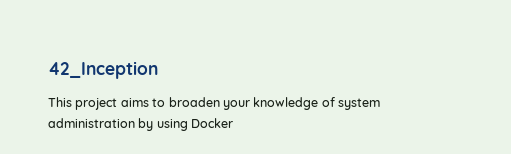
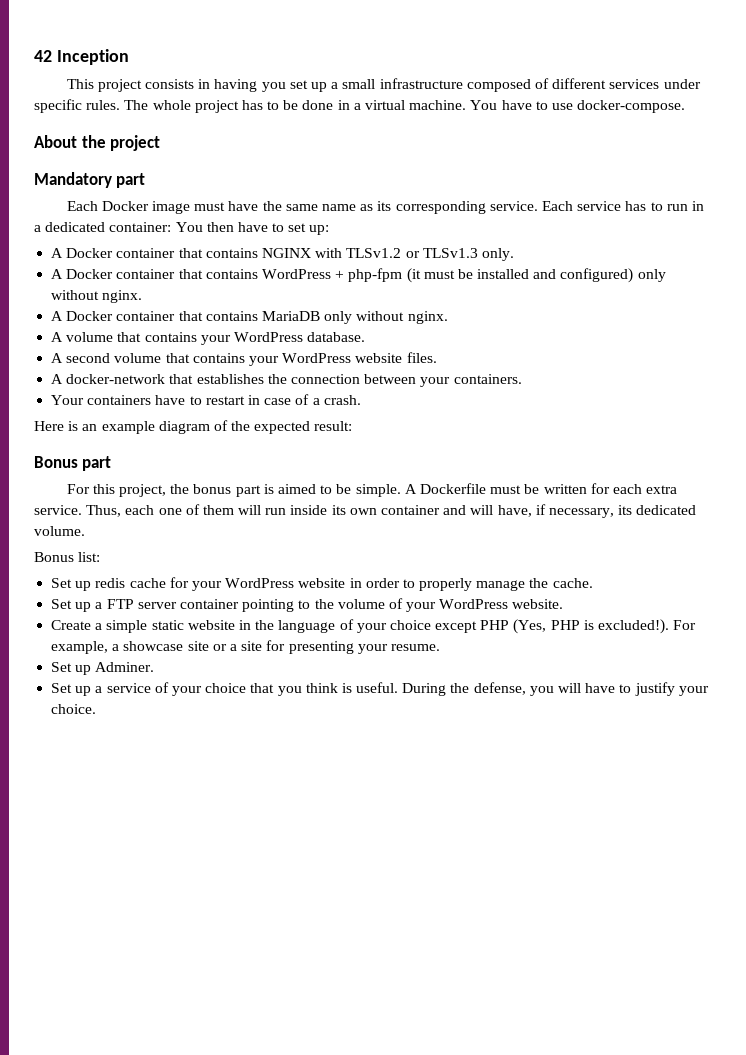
[48,61,158,79] 42_Inception -> [34,49,129,65] 42 Inception
[120,97,380,110] [48,118,234,131] aims to broaden your knowledge of system administration by using Docker -> [145,78,701,92] [34,99,686,113] [34,135,161,151] [34,172,146,188] [66,201,704,214] [34,222,330,235] [51,248,514,261] [51,268,666,283] [51,290,143,303] [51,311,448,324] [51,332,366,345] [51,352,437,366] [51,374,522,387] [51,394,361,405] [34,420,353,434] [34,456,112,471] [66,483,678,497] [34,504,697,518] [34,526,85,536] [34,552,101,562] [51,577,593,591] [51,598,564,612] [51,619,697,634] [51,640,440,654] [51,662,155,675] [51,682,709,696] [51,704,97,714] consists in having you set up a small infrastructure composed of different services under specific rules. The whole project has to be done in a virtual machine. You have to use docker-compose. // About the project // Mandatory part // Each Docker image must have the same name as its corresponding service. Each service has to run in a dedicated container: You then have to set up: // A Docker container that contains NGINX with TLSv1.2 or TLSv1.3 only. // A Docker container that contains WordPress + php-fpm (it must be installed and configured) only without nginx. // A Docker container that contains MariaDB only without nginx. // A volume that contains your WordPress database. // A second volume that contains your WordPress website files. // A docker-network that establishes the connection between your containers. // Your containers have to restart in case of a crash. // Here is an example diagram of the expected result: // Bonus part // For this project, the bonus part is aimed to be simple. A Dockerfile must be written for each extra service. Thus, each one of them will run inside its own container and will have, if necessary, its dedicated volume. // Bonus list: // Set up redis cache for your WordPress website in order to properly manage the cache. // Set up a FTP server container pointing to the volume of your WordPress website. // Create a simple static website in the language of your choice except PHP (Yes, PHP is excluded!). For example, a showcase site or a site for presenting your resume. // Set up Adminer. // Set up a service of your choice that you think is useful. During the defense, you will have to justify your choice.

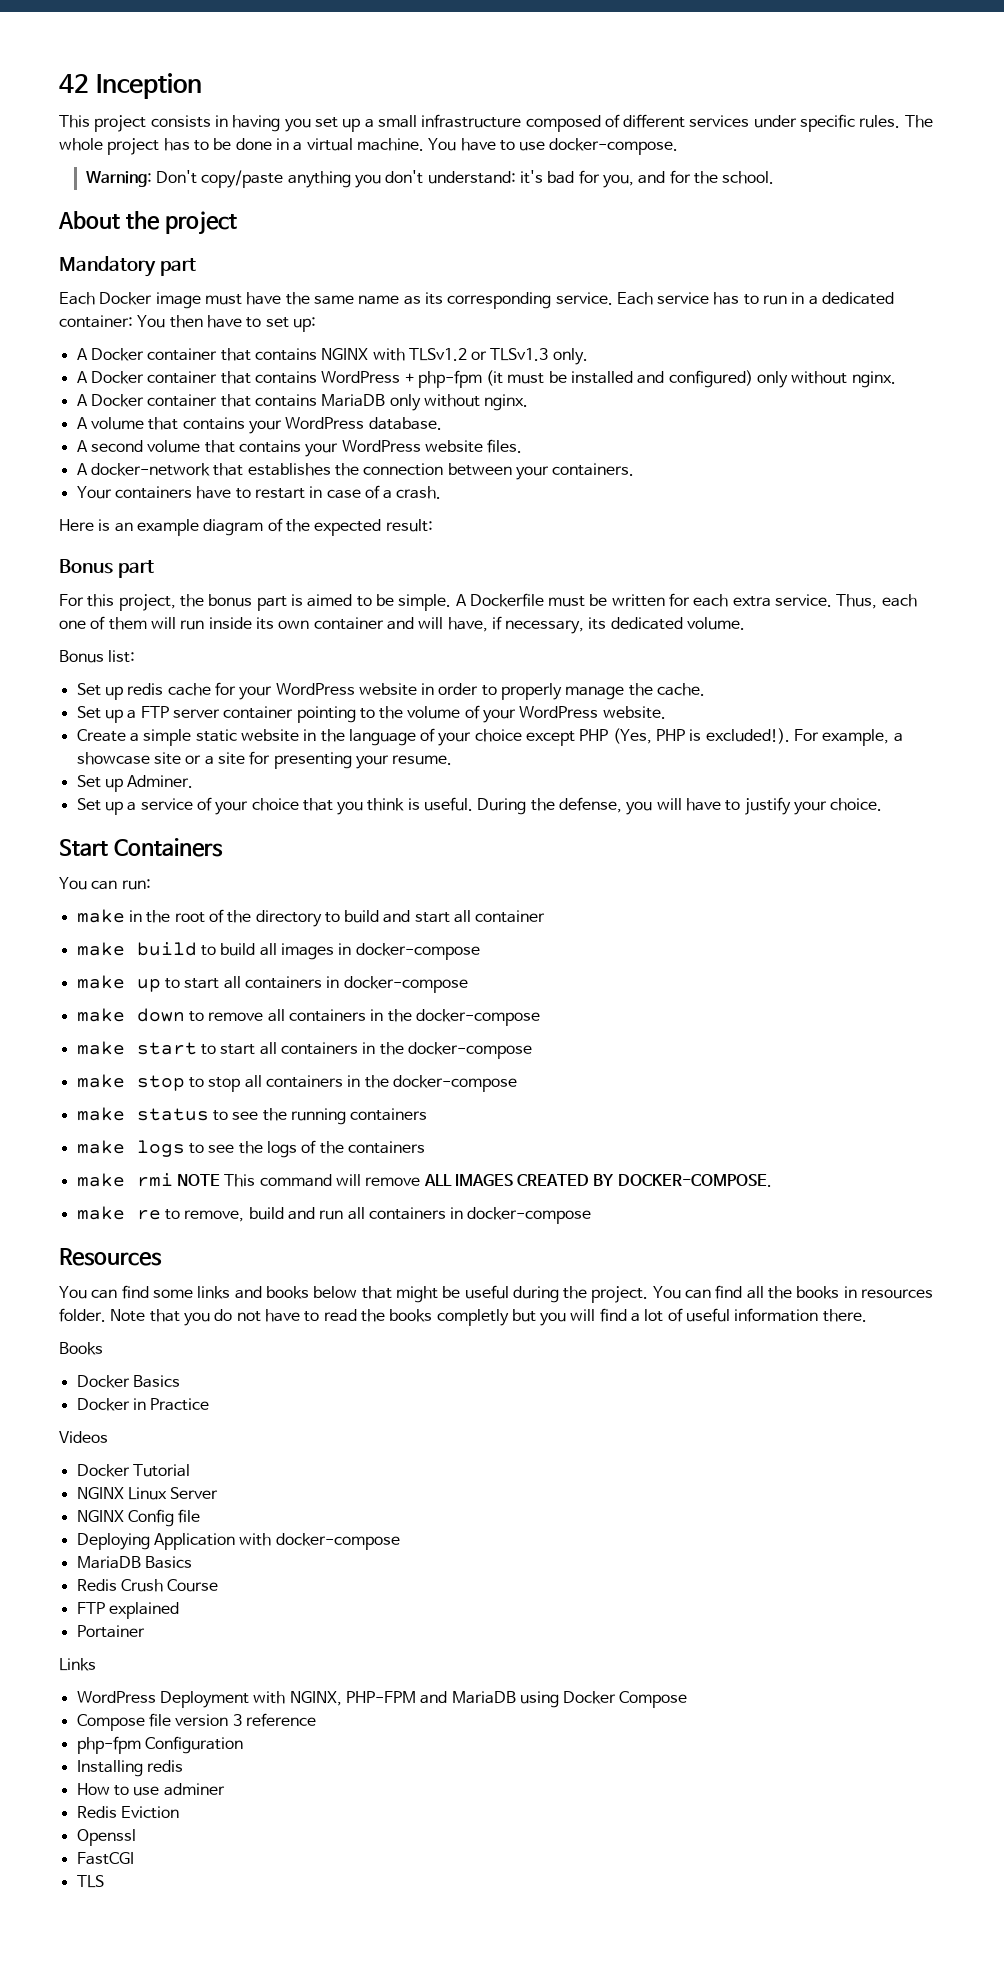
(686, 106) none -> [85,170,775,188] // Warning: Don't copy/paste anything you don't understand: it's bad for you, and for the school.
(97, 709) none -> [59,838,223,857] [59,877,151,890] [76,909,546,927] [76,942,480,960] [76,975,468,993] [76,1008,540,1026] [76,1041,532,1059] [76,1074,517,1092] [76,1107,428,1125] [76,1140,425,1158] [76,1173,772,1187] [76,1206,592,1224] [59,1248,162,1266] [59,1285,934,1303] [59,1308,867,1326] [59,1342,103,1355] [76,1375,180,1388] [76,1398,210,1411] [59,1431,108,1443] [76,1464,190,1477] [76,1487,219,1500] [76,1509,201,1527] [76,1533,400,1550] [76,1556,192,1569] [76,1579,219,1592] [76,1602,179,1619] [76,1625,145,1638] [59,1658,96,1671] [76,1691,688,1708] [76,1713,316,1731] [76,1736,243,1754] [76,1760,183,1777] [76,1783,225,1796] [76,1806,179,1819] [76,1829,136,1846] [76,1852,134,1865] [76,1875,104,1888] // Start Containers // You can run: // make in the root of the directory to build and start all container // make build to build all images in docker-compose // make up to start all containers in docker-compose // make down to remove all containers in the docker-compose // make start to start all containers in the docker-compose // make stop to stop all containers in the docker-compose // make status to see the running containers // make logs to see the logs of the containers // make rmi NOTE This command will remove ALL IMAGES CREATED BY DOCKER-COMPOSE. // make re to remove, build and run all containers in docker-compose // Resources // You can find some links and books below that might be useful during the project. You can find all the books in resources folder. Note that you do not have to read the books completly but you will find a lot of useful information there. // Books // Docker Basics // Docker in Practice // Videos // Docker Tutorial // NGINX Linux Server // NGINX Config file // Deploying Application with docker-compose // MariaDB Basics // Redis Crush Course // FTP explained // Portainer // Links // WordPress Deployment with NGINX, PHP-FPM and MariaDB using Docker Compose // Compose file version 3 reference // php-fpm Configuration // Installing redis // How to use adminer // Redis Eviction // Openssl // FastCGI // TLS

